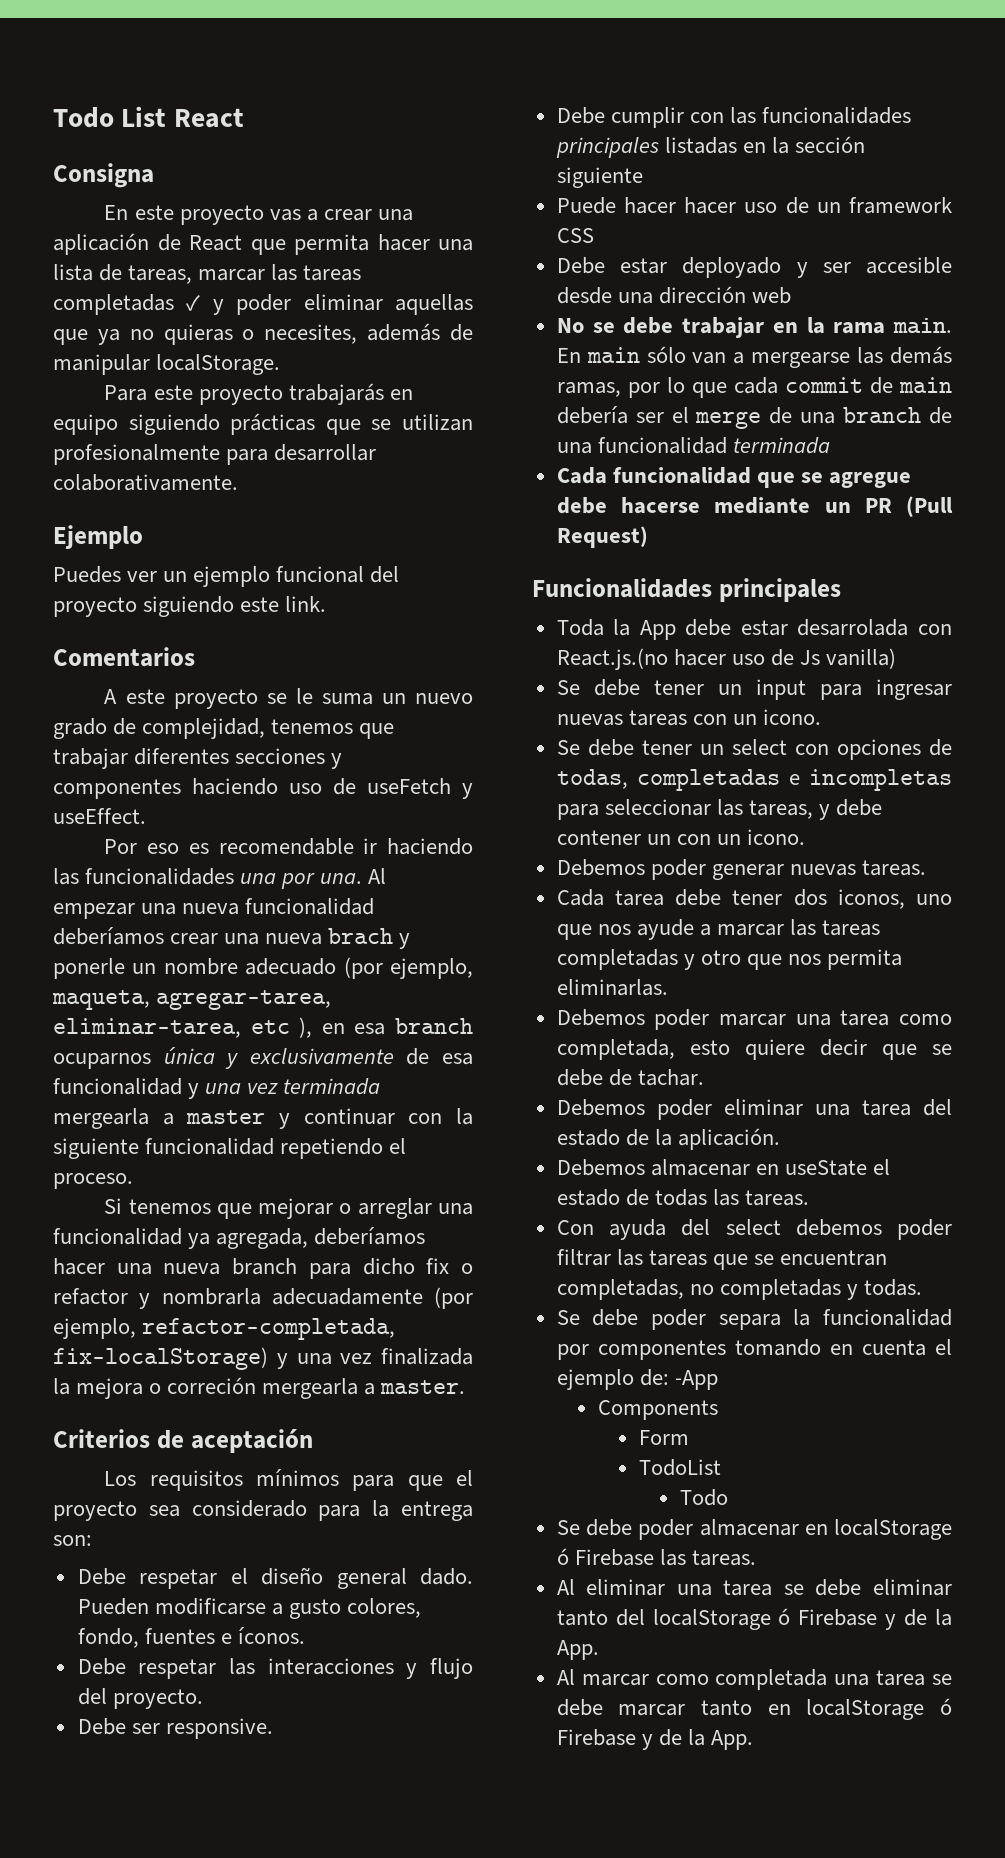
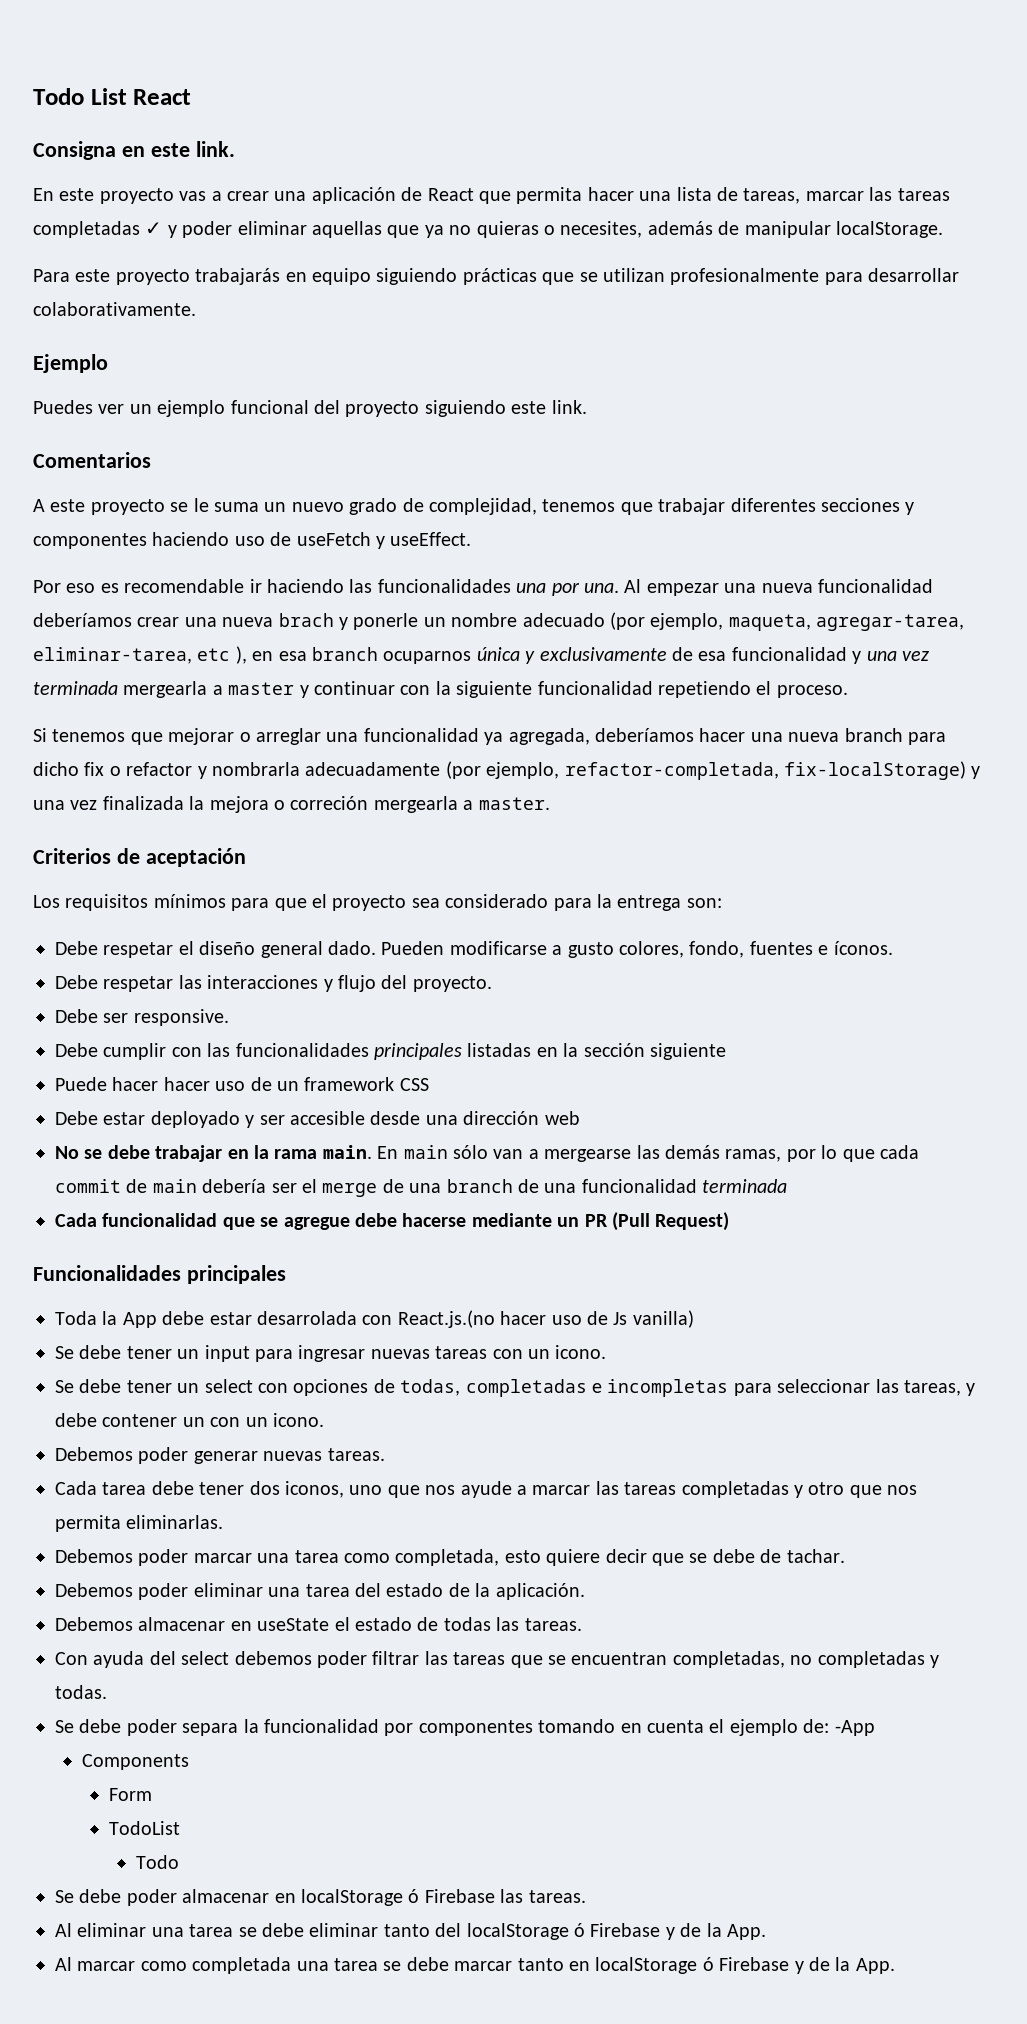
(154, 175) none -> [121,141,235,157] en este link.

